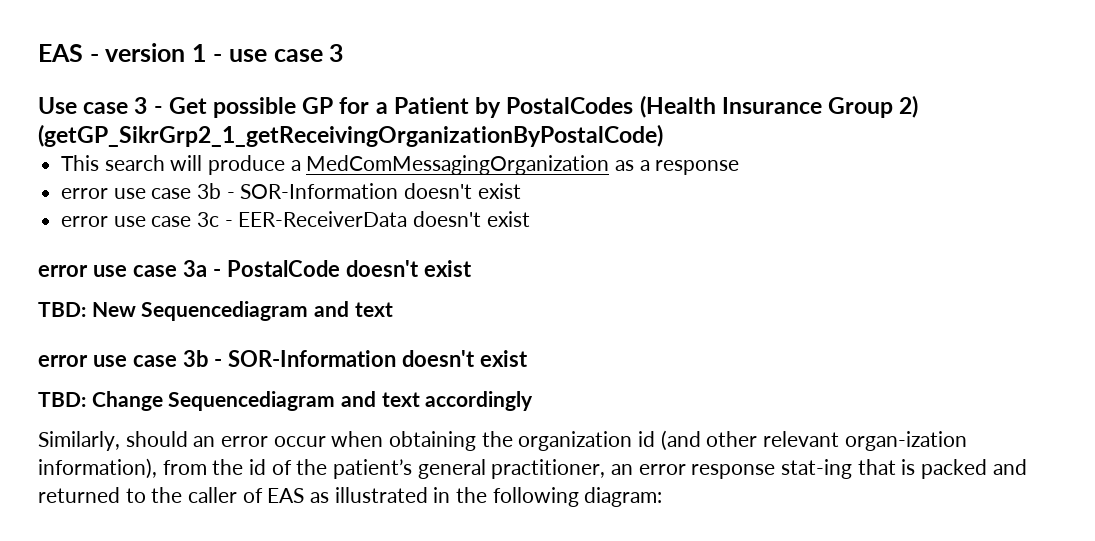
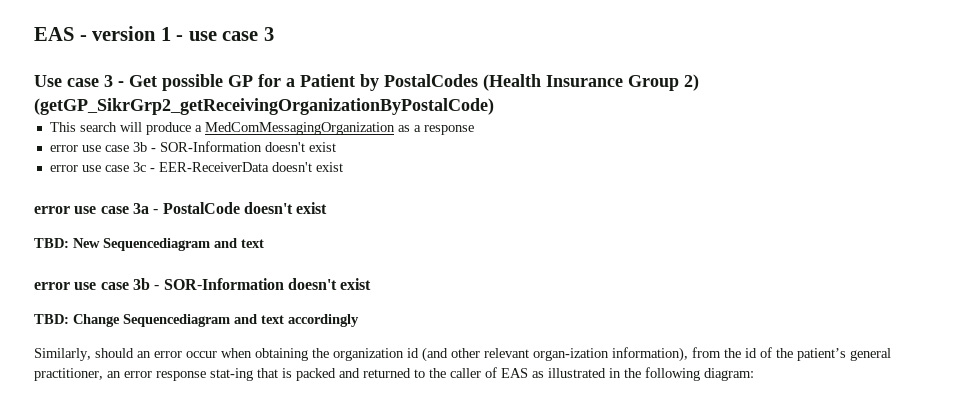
[38,124,663,147] (getGP_SikrGrp2_1_getReceivingOrganizationByPostalCode) -> [34,98,494,115] (getGP_SikrGrp2_getReceivingOrganizationByPostalCode)

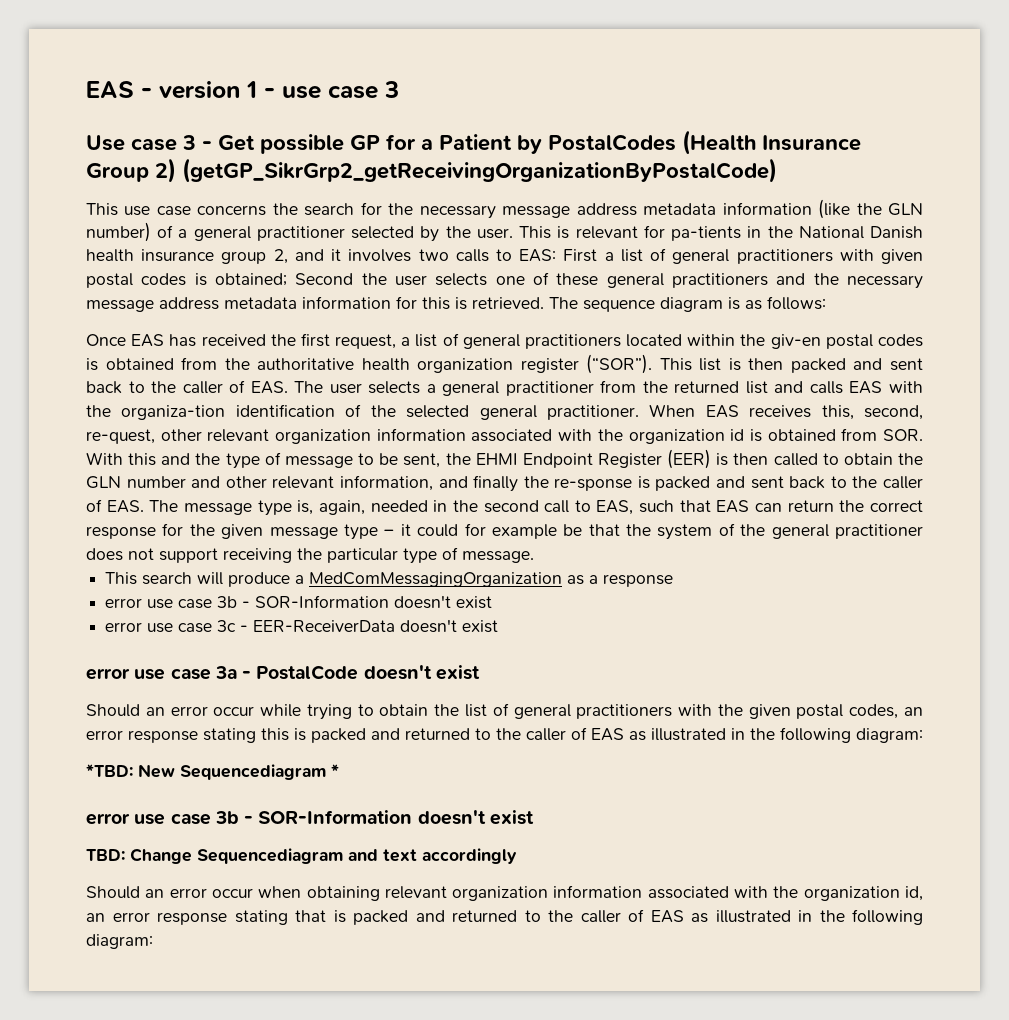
(494, 106) none -> [86,199,923,219] [86,222,924,242] [86,248,923,264] [86,272,924,289] [86,296,826,312] [86,333,923,349] [86,354,923,374] [86,380,923,396] [86,404,923,420] [86,428,924,444] [86,449,923,469] [86,475,924,492] [86,499,923,516] [86,523,924,540] [86,547,534,564] // This use case concerns the search for the necessary message address metadata information (like the GLN number) of a general practitioner selected by the user. This is relevant for pa-tients in the National Danish health insurance group 2, and it involves two calls to EAS: First a list of general practitioners with given postal codes is obtained; Second the user selects one of these general practitioners and the necessary message address metadata information for this is retrieved. The sequence diagram is as follows: // Once EAS has received the first request, a list of general practitioners located within the giv-en postal codes is obtained from the authoritative health organization register (“SOR”). This list is then packed and sent back to the caller of EAS. The user selects a general practitioner from the returned list and calls EAS with the organiza-tion identification of the selected general practitioner. When EAS receives this, second, re-quest, other relevant organization information associated with the organization id is obtained from SOR. With this and the type of message to be sent, the EHMI Endpoint Register (EER) is then called to obtain the GLN number and other relevant information, and finally the re-sponse is packed and sent back to the caller of EAS. The message type is, again, needed in the second call to EAS, such that EAS can return the correct response for the given message type – it could for example be that the system of the general practitioner does not support receiving the particular type of message.
[34,238,264,251] TBD: New Sequencediagram and text -> [86,703,924,720] [86,727,923,743] [86,764,339,780] Should an error occur while trying to obtain the list of general practitioners with the given postal codes, an error response stating this is packed and returned to the caller of EAS as illustrated in the following diagram: // *TBD: New Sequencediagram *
[34,348,134,361] Similarly, should -> [86,886,140,899] Should
[312,347,891,362] [34,368,253,381] the organization id (and other relevant organ-ization information), from the id of the patient’s general practitioner, an error response stat-ing -> [384,885,923,901] [86,910,288,925] relevant organization information associated with the organization id, an error response stating

